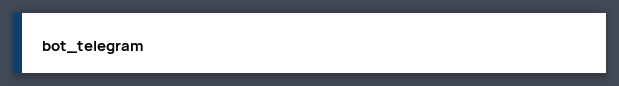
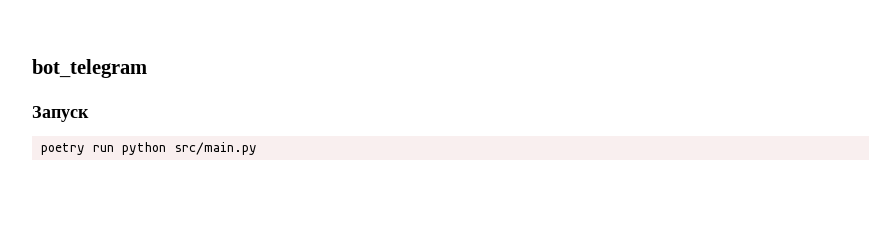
(143, 47) none -> [32,106,89,122] [40,142,257,155] // Запуск // poetry run python src/main.py

